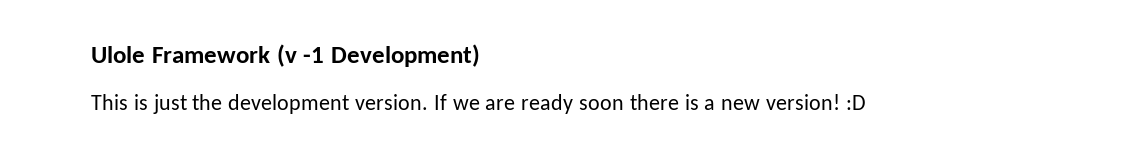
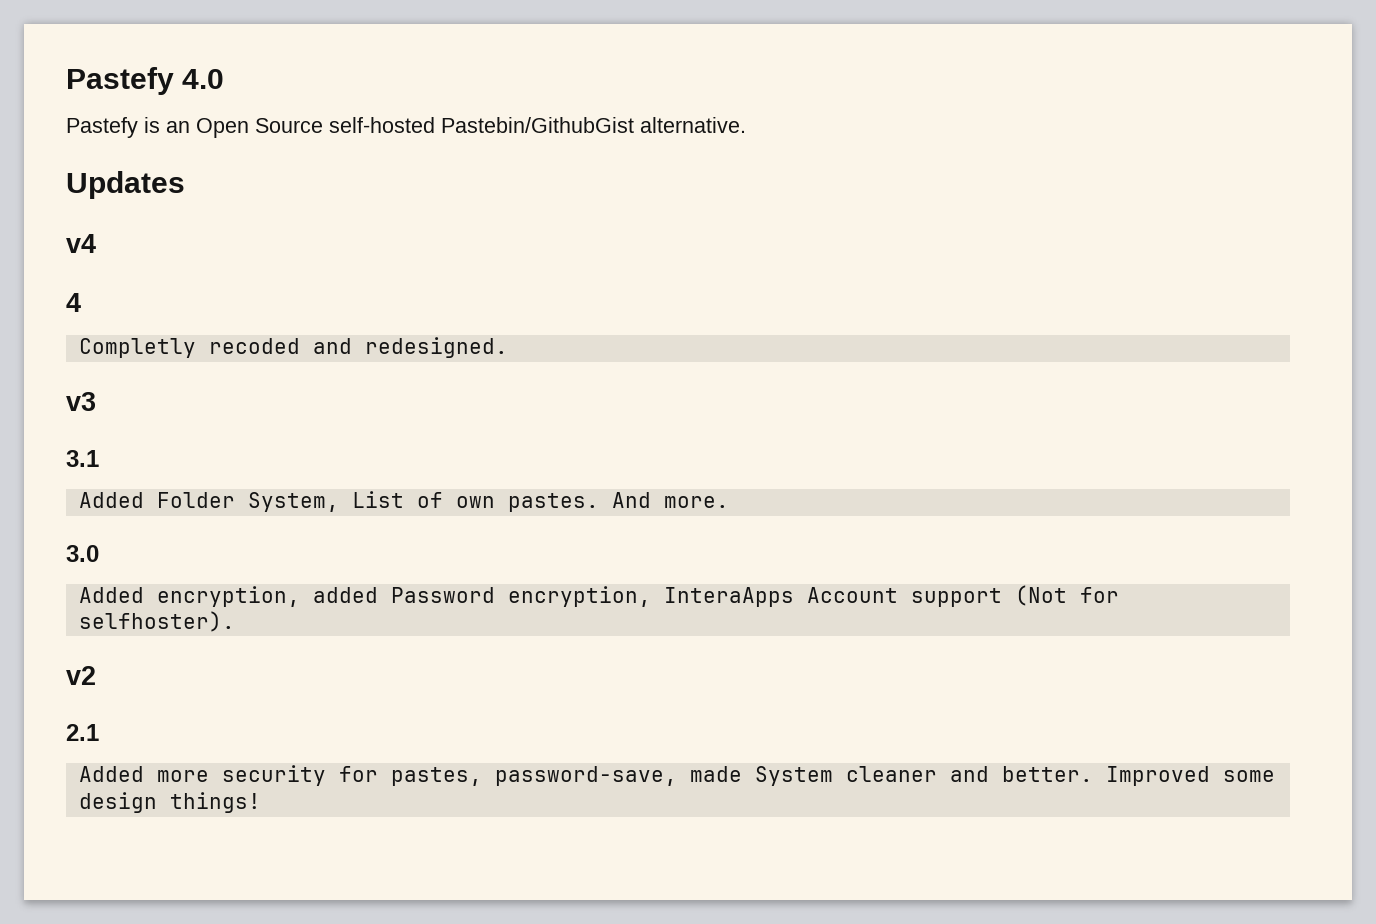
[91,44,480,67] [91,94,866,114] Ulole Framework (v -1 Development) // This is just the development version. If we are ready soon there is a new version! :D -> [66,67,225,95] [66,117,746,138] [66,171,185,199] [66,234,96,253] [66,293,81,312] [78,337,508,358] [66,392,96,411] [66,450,99,467] [78,491,729,512] [66,545,99,562] [78,585,1119,607] [78,611,235,632] [66,666,96,685] [66,724,99,741] [78,765,1275,786] [78,792,261,813] Pastefy 4.0 // Pastefy is an Open Source self-hosted Pastebin/GithubGist alternative. // Updates // v4 // 4 // Completly recoded and redesigned. // v3 // 3.1 // Added Folder System, List of own pastes. And more. // 3.0 // Added encryption, added Password encryption, InteraApps Account support (Not for selfhoster). // v2 // 2.1 // Added more security for pastes, password-save, made System cleaner and better. Improved some design things!

